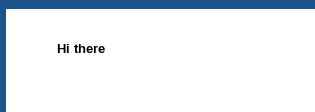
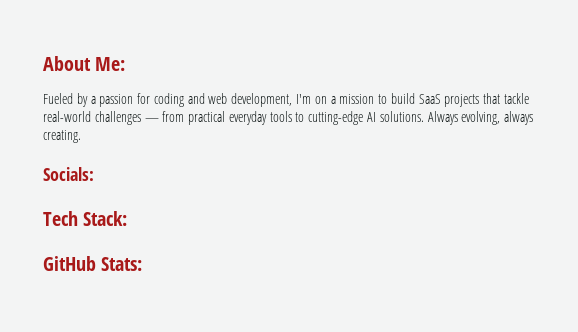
[57,44,105,53] Hi there -> [43,56,126,71] [43,93,530,107] [43,111,534,125] [43,130,81,143] [43,167,94,181] [43,211,128,226] [43,256,143,271] About Me: // Fueled by a passion for coding and web development, I'm on a mission to build SaaS projects that tackle real-world challenges — from practical everyday tools to cutting-edge AI solutions. Always evolving, always creating. // Socials: // Tech Stack: // GitHub Stats:

